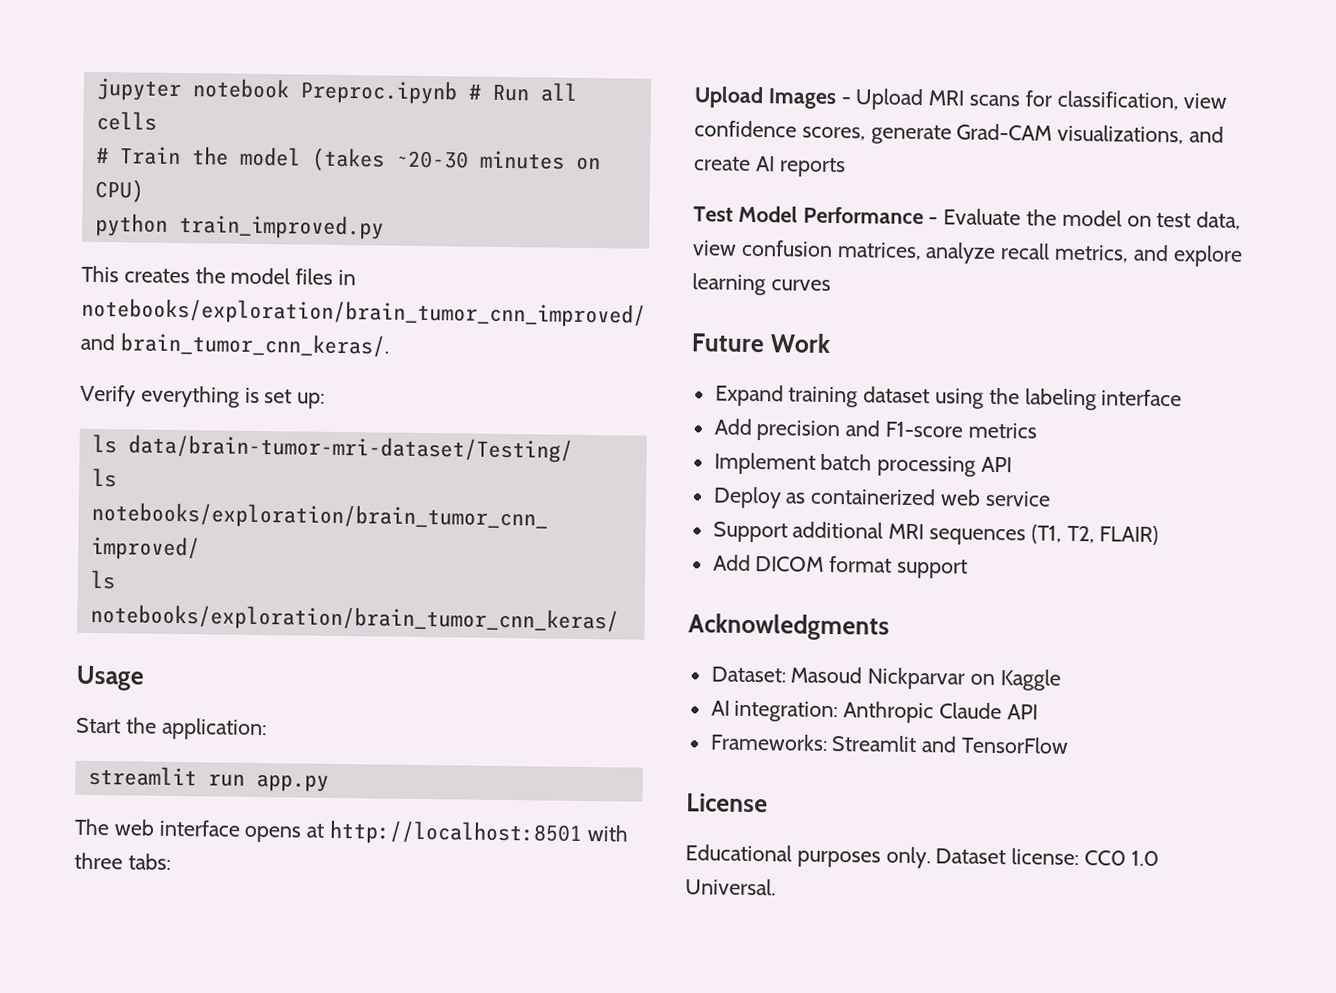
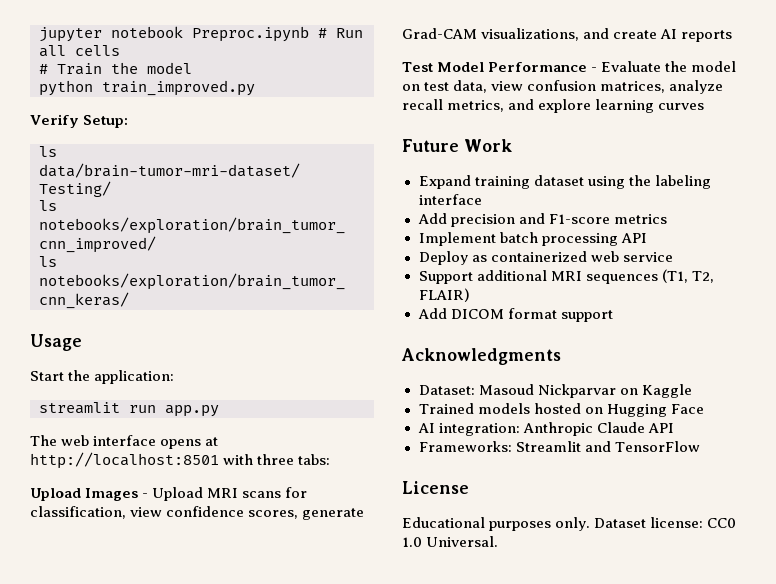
[310,147,601,172] [94,178,144,203] [94,212,384,240] [81,265,357,286] [81,297,646,328] [80,332,389,358] [80,384,326,409] (takes ~20-30 minutes on CPU) // python train_improved.py // This creates the model files in notebooks/exploration/brain_tumor_cnn_improved/ and brain_tumor_cnn_keras/. // Verify everything is set up: -> [39,80,255,96] [30,114,129,128] // python train_improved.py // Verify Setup:
(1061, 680) none -> [418,403,704,417] // Trained models hosted on Hugging Face

